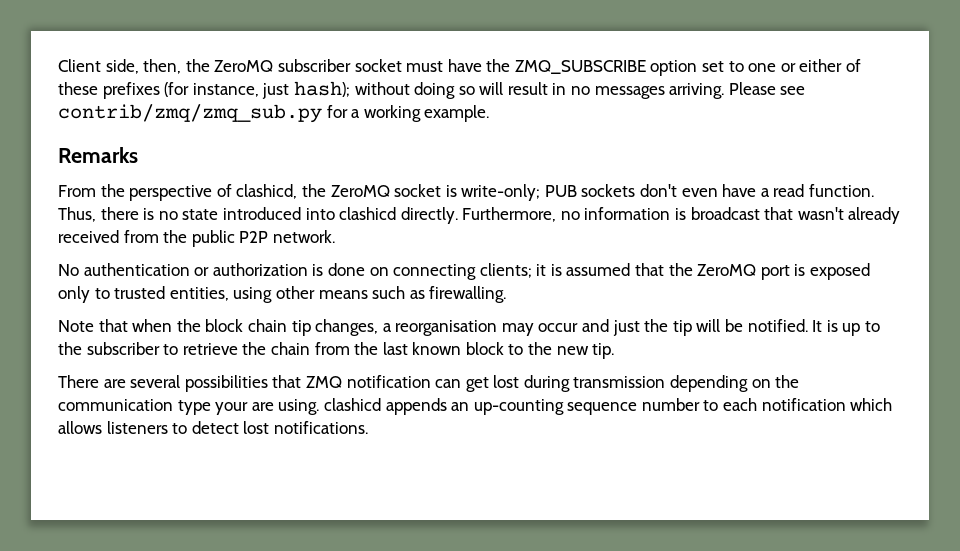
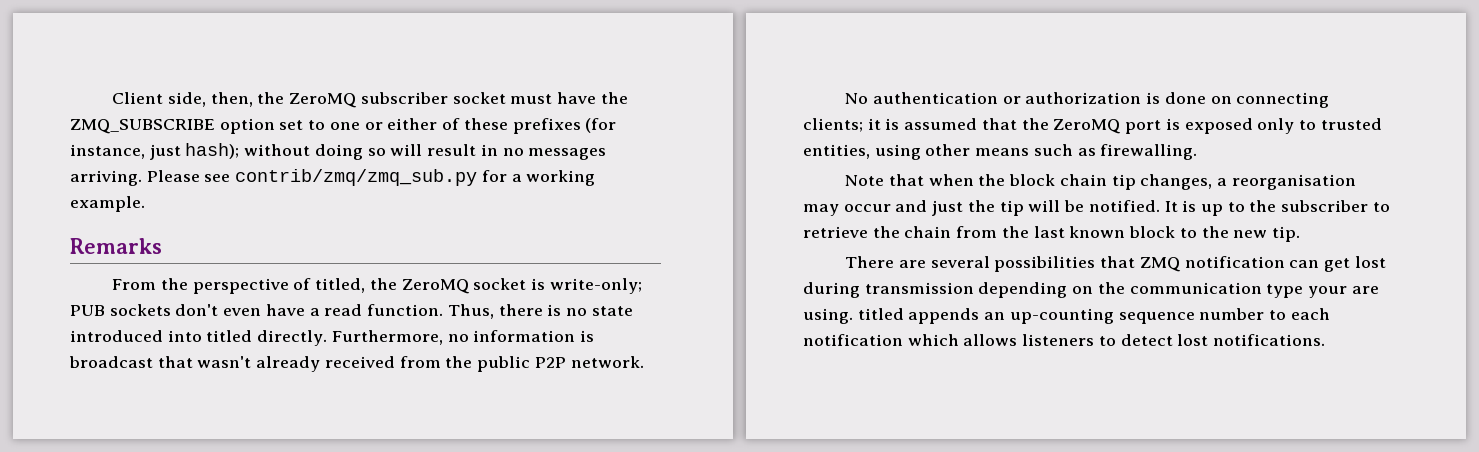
[236,184,298,199] clashicd, -> [315,278,366,293] titled,
[339,207,397,220] clashicd -> [206,330,253,342] titled
[323,398,381,411] clashicd -> [857,308,904,320] titled

